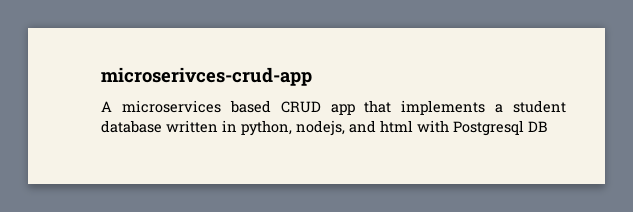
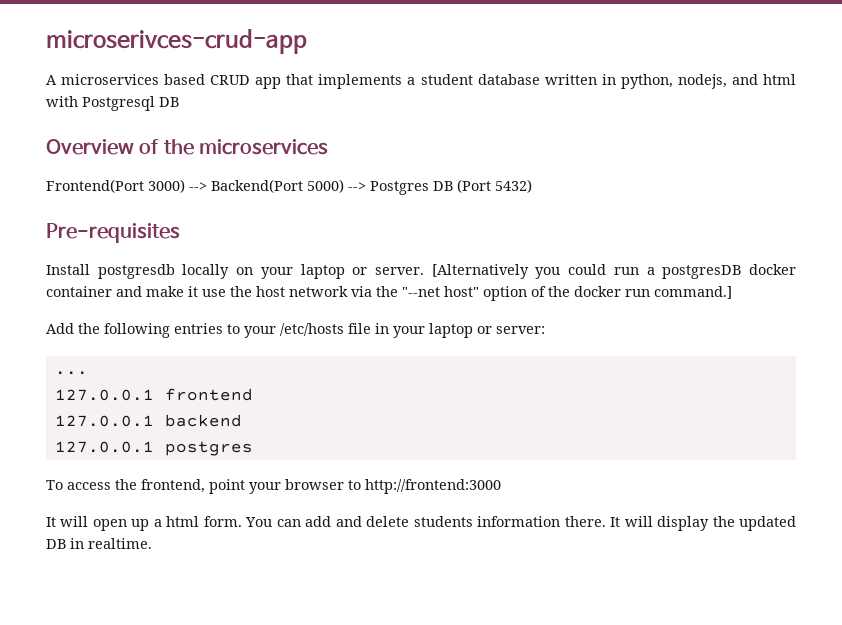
(547, 126) none -> [46,139,328,155] [46,179,532,195] [46,223,180,243] [46,264,796,279] [46,286,732,301] [46,323,545,338] [54,371,88,375] [54,388,253,401] [54,414,242,427] [54,441,253,456] [46,479,501,494] [46,516,797,531] [46,538,152,549] // Overview of the microservices // Frontend(Port 3000) --> Backend(Port 5000) --> Postgres DB (Port 5432) // Pre-requisites // Install postgresdb locally on your laptop or server. [Alternatively you could run a postgresDB docker container and make it use the host network via the "--net host" option of the docker run command.] // Add the following entries to your /etc/hosts file in your laptop or server: // ... // 127.0.0.1 frontend // 127.0.0.1 backend // 127.0.0.1 postgres // To access the frontend, point your browser to http://frontend:3000 // It will open up a html form. You can add and delete students information there. It will display the updated DB in realtime.

